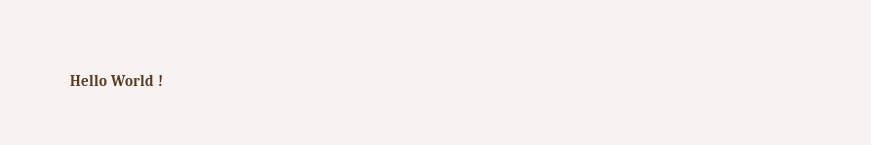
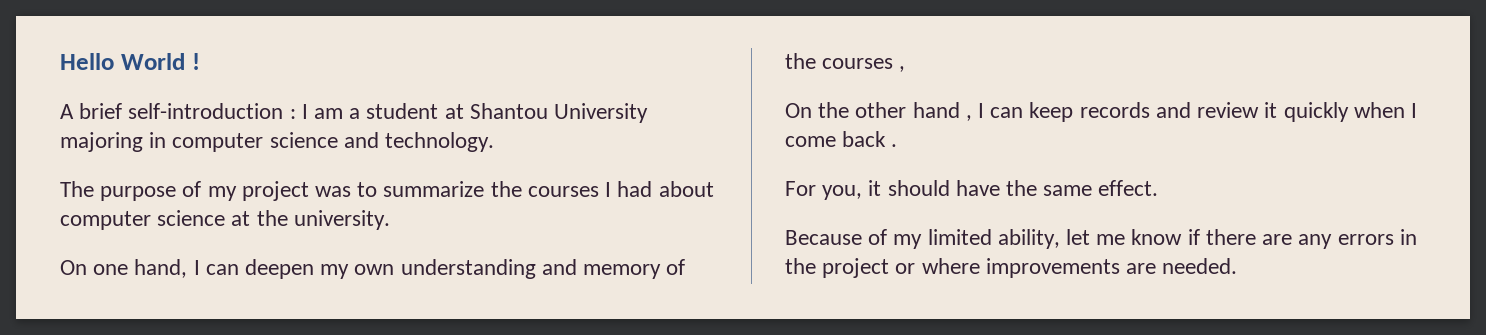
(164, 80) none -> [60,103,649,123] [60,132,495,152] [60,181,714,201] [60,210,390,230] [60,259,686,279] [785,53,906,72] [785,102,1417,122] [785,131,898,147] [785,180,1159,200] [785,229,1417,249] [785,258,1238,278] // A brief self-introduction : I am a student at Shantou University majoring in computer science and technology. // The purpose of my project was to summarize the courses I had about computer science at the university. // On one hand, I can deepen my own understanding and memory of the courses , // On the other hand , I can keep records and review it quickly when I come back . // For you, it should have the same effect. // Because of my limited ability, let me know if there are any errors in the project or where improvements are needed.

